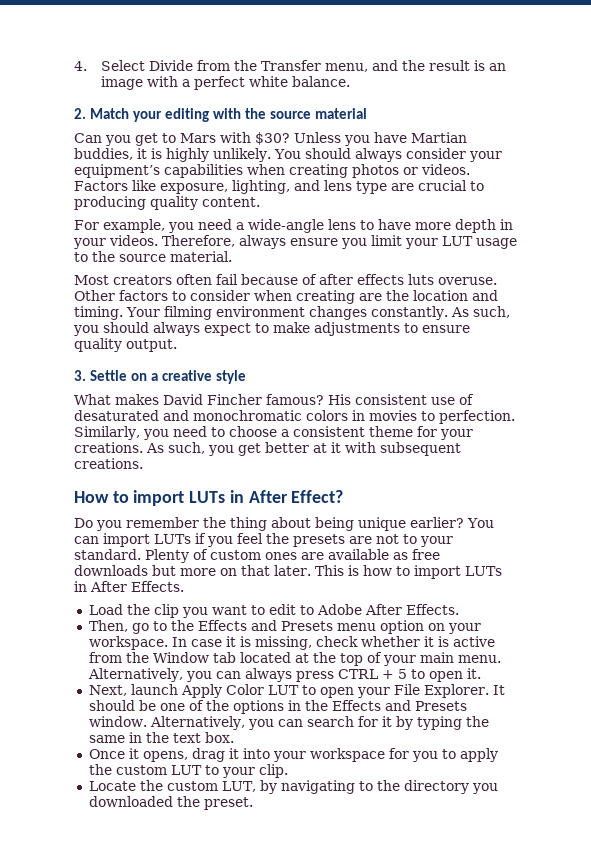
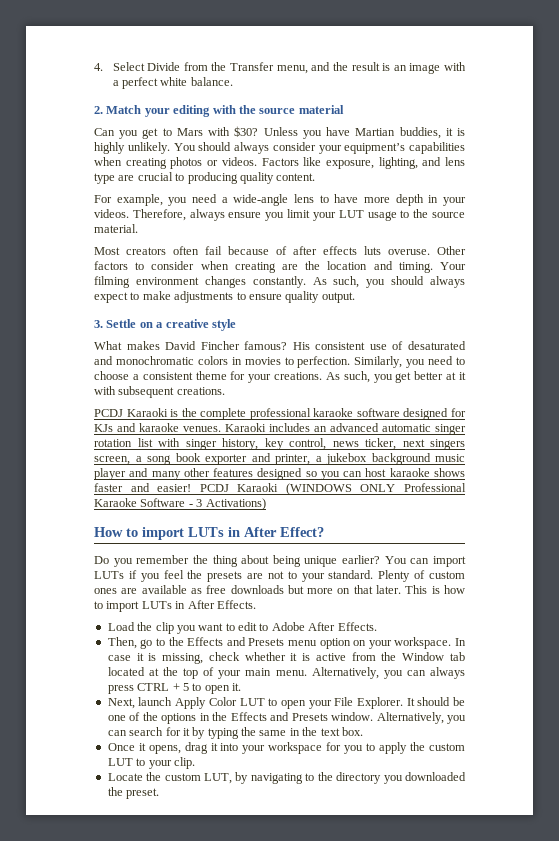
(143, 463) none -> [94,408,466,420] [94,423,466,435] [94,438,465,450] [94,453,465,465] [94,468,465,480] [94,483,466,495] [94,498,266,510] // PCDJ Karaoki is the complete professional karaoke software designed for KJs and karaoke venues. Karaoki includes an advanced automatic singer rotation list with singer history, key control, news ticker, next singers screen, a song book exporter and printer, a jukebox background music player and many other features designed so you can host karaoke shows faster and easier! PCDJ Karaoki (WINDOWS ONLY Professional Karaoke Software - 3 Activations)

